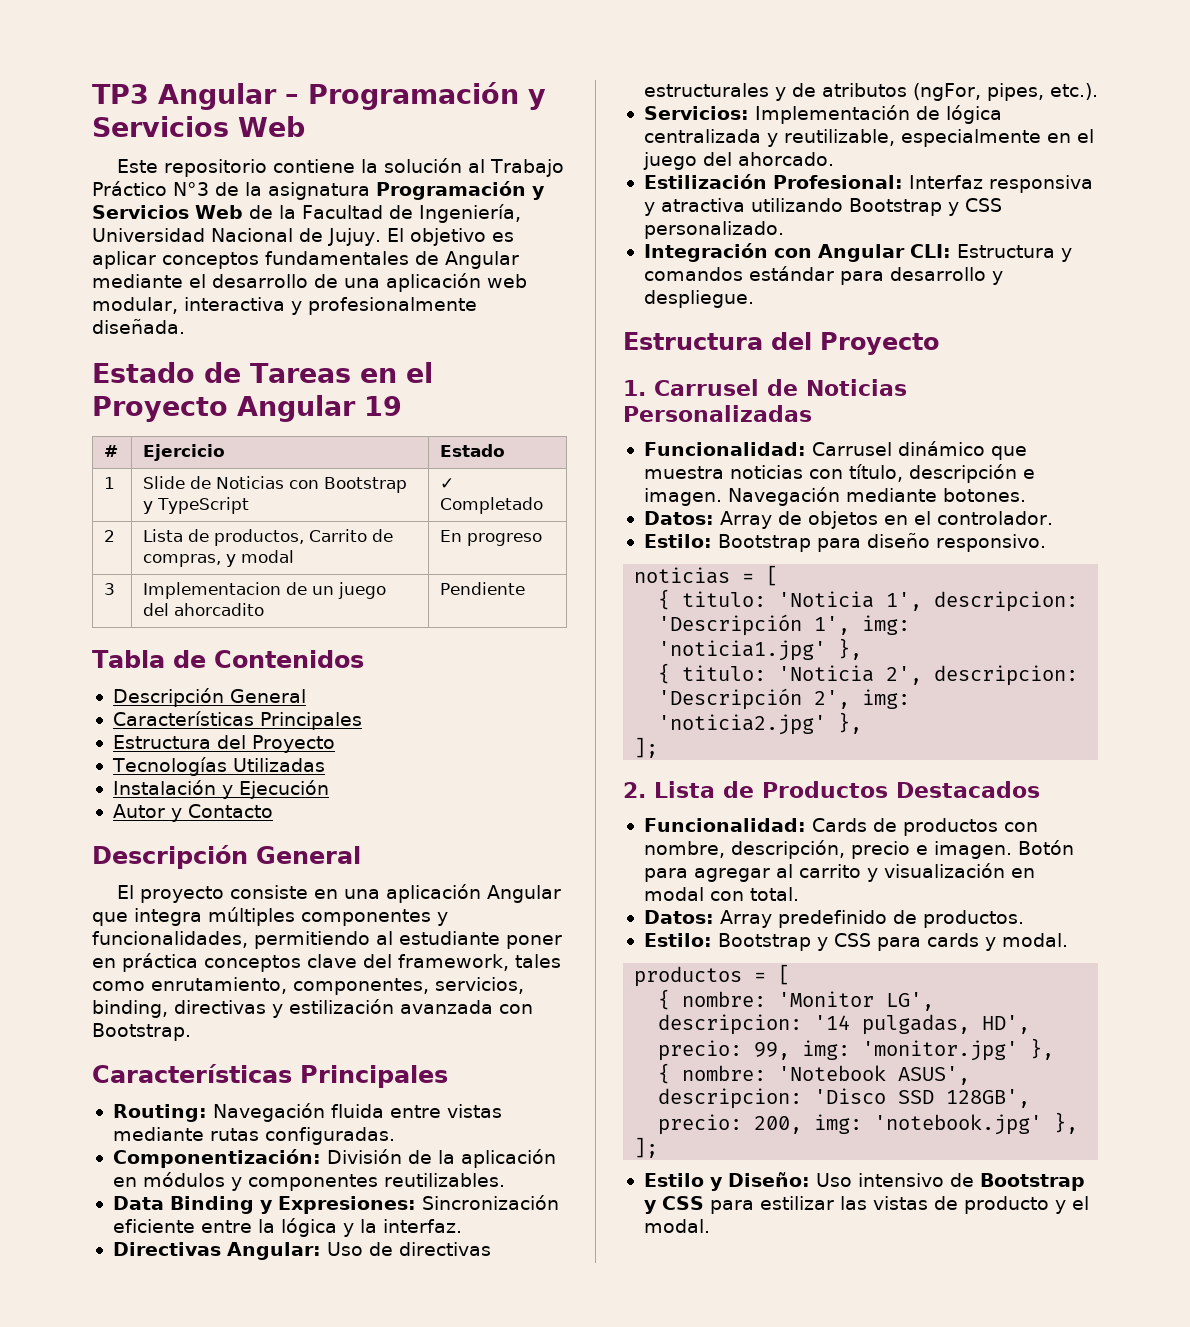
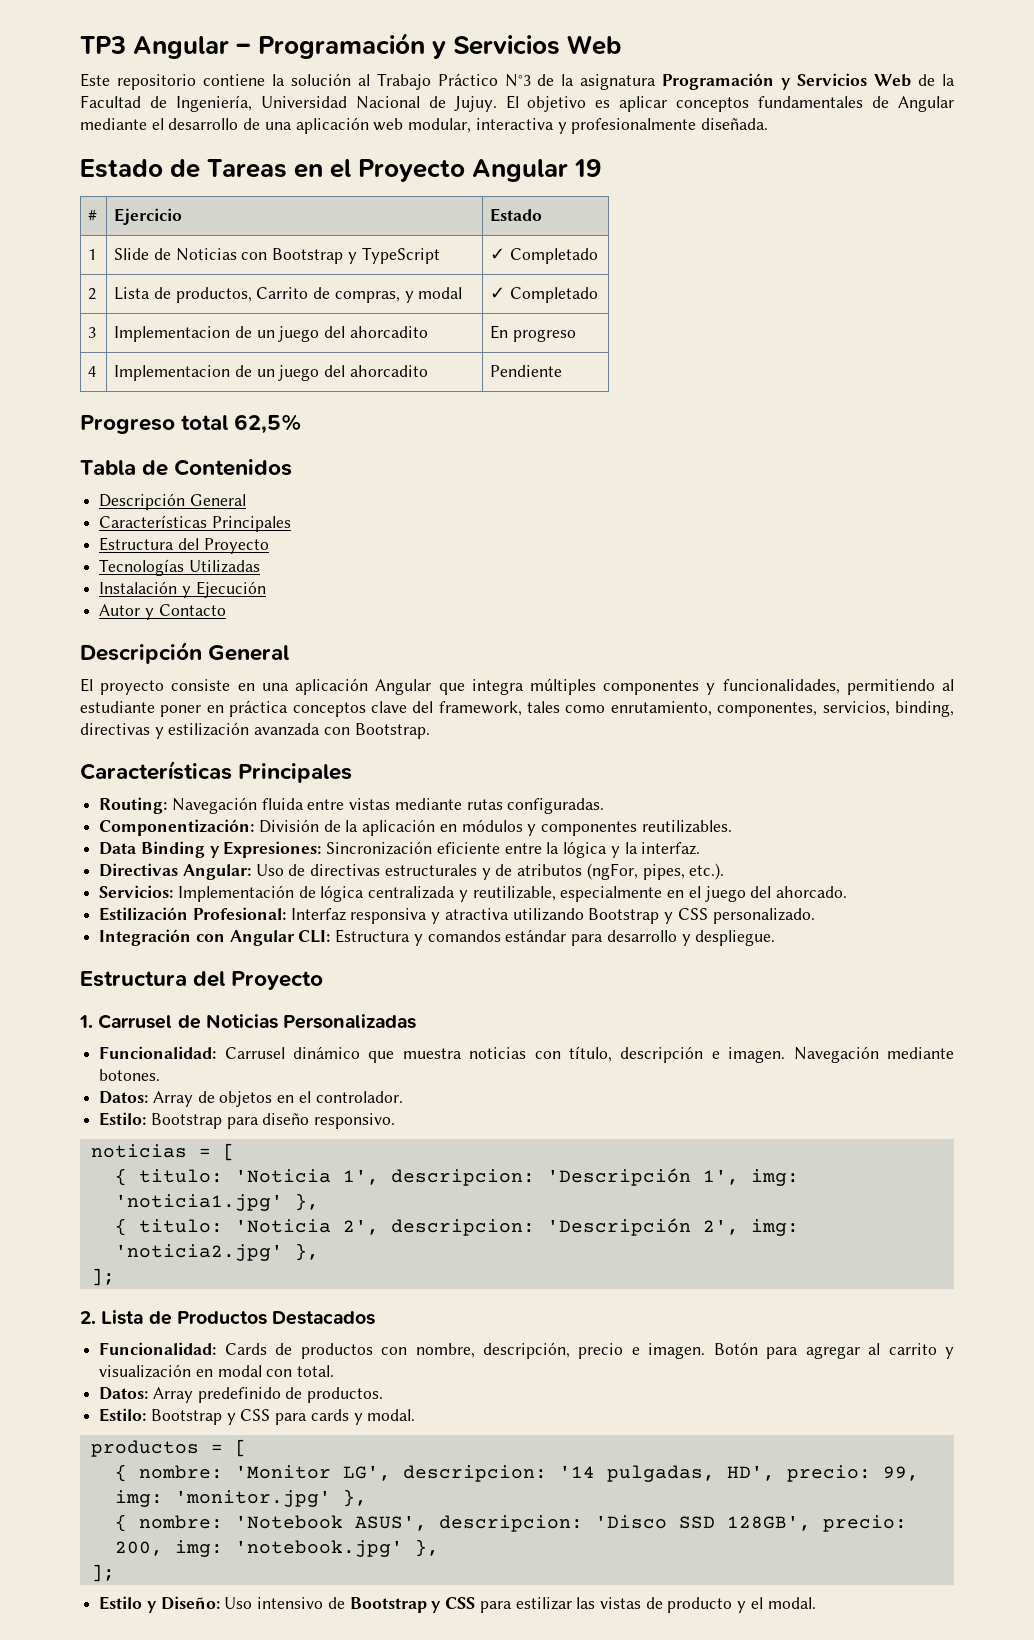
[440,530,543,546] En progreso -> [490,287,599,303] ✓ Completado
[440,582,526,595] Pendiente -> [490,325,577,342] [88,366,97,377] [114,365,428,381] [490,365,563,377] [80,414,303,434] En progreso // 4 | Implementacion de un juego del ahorcadito | Pendiente // Progreso total 62,5%

